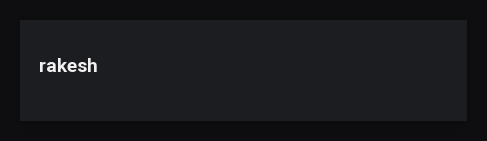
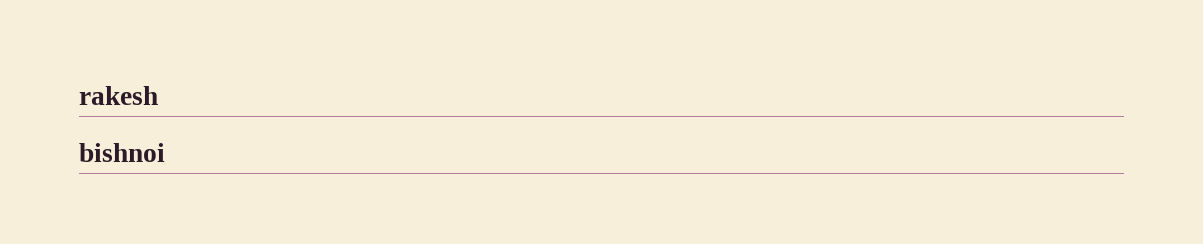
(98, 65) none -> [79,143,165,162] // bishnoi

